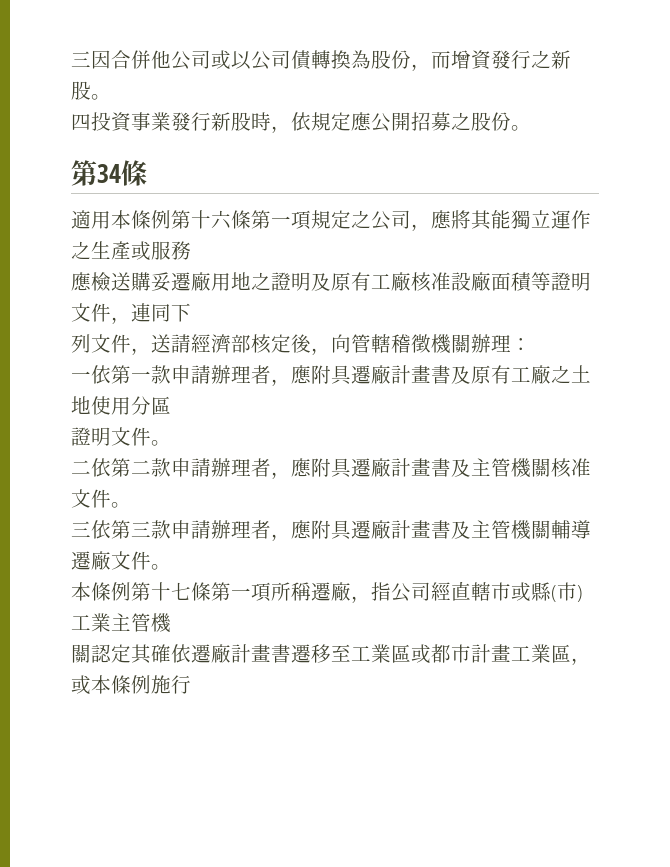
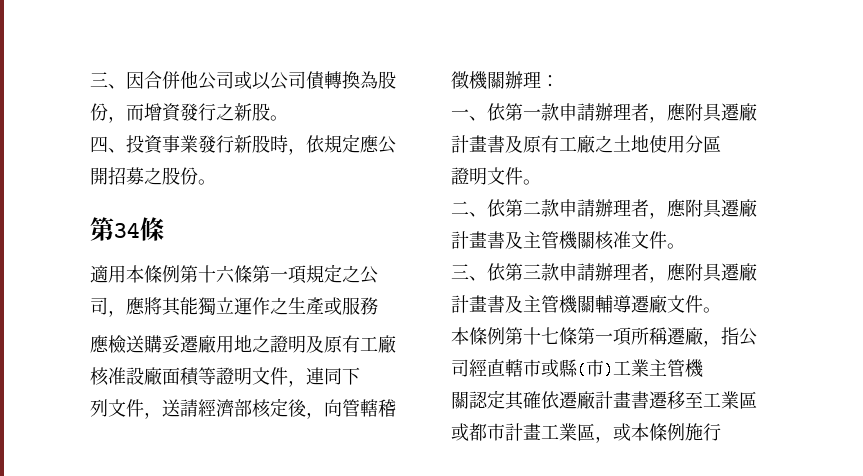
[71,51,91,67] 三 -> [90,72,126,89] 三、
(91, 122) none -> [108,148,126,153] 、
(91, 376) none -> [469,116,487,121] 、
(91, 467) none -> [469,212,487,217] 、
(91, 529) none -> [469,276,487,281] 、

